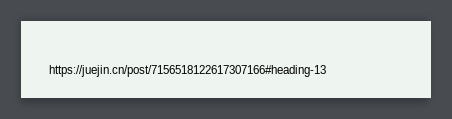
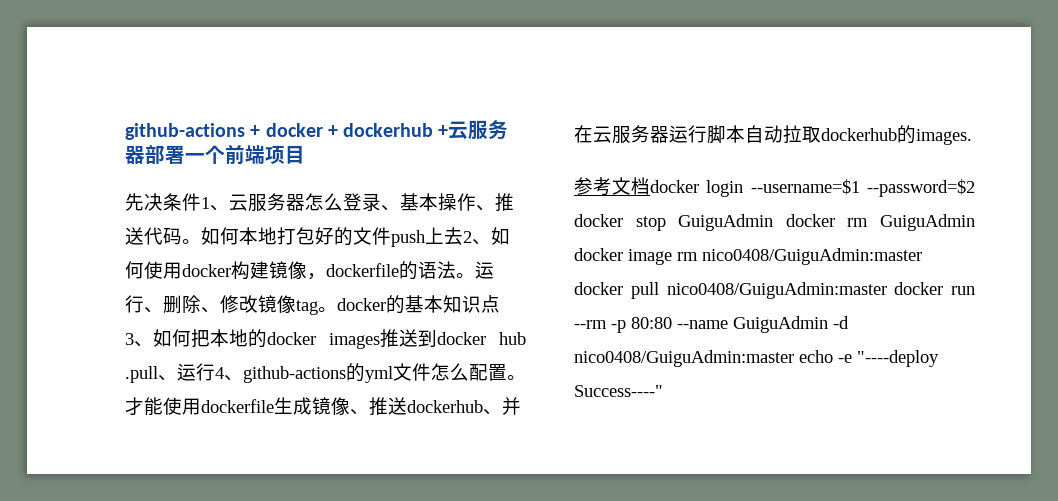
[49,65,326,77] https://juejin.cn/post/7156518122617307166#heading-13 -> [125,120,509,140] [125,145,305,165] [125,193,514,212] [125,227,510,247] [125,261,494,280] [125,295,500,315] [125,329,526,349] [125,363,526,383] [125,397,521,416] [574,125,972,145] [574,177,975,197] [574,214,975,231] [574,248,922,265] [574,282,975,299] [574,316,849,333] [574,350,939,367] [574,385,663,397] github-actions + docker + dockerhub +云服务器部署一个前端项目 // 先决条件1、云服务器怎么登录、基本操作、推送代码。如何本地打包好的文件push上去2、如何使用docker构建镜像，dockerfile的语法。运行、删除、修改镜像tag。docker的基本知识点3、如何把本地的docker images推送到docker hub .pull、运行4、github-actions的yml文件怎么配置。才能使用dockerfile生成镜像、推送dockerhub、并在云服务器运行脚本自动拉取dockerhub的images. // 参考文档docker login --username=$1 --password=$2 docker stop GuiguAdmin docker rm GuiguAdmin docker image rm nico0408/GuiguAdmin:master docker pull nico0408/GuiguAdmin:master docker run --rm -p 80:80 --name GuiguAdmin -d nico0408/GuiguAdmin:master echo -e "----deploy Success----"

